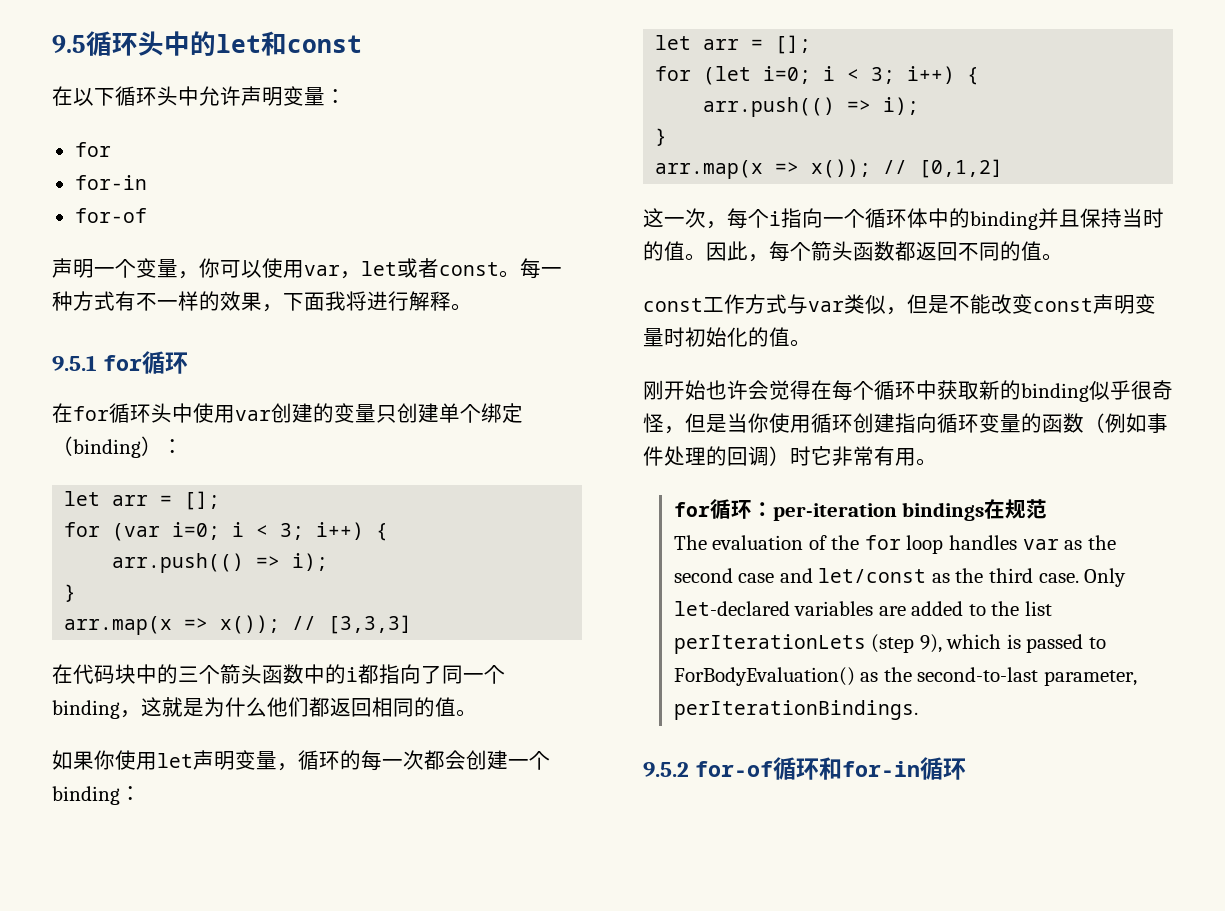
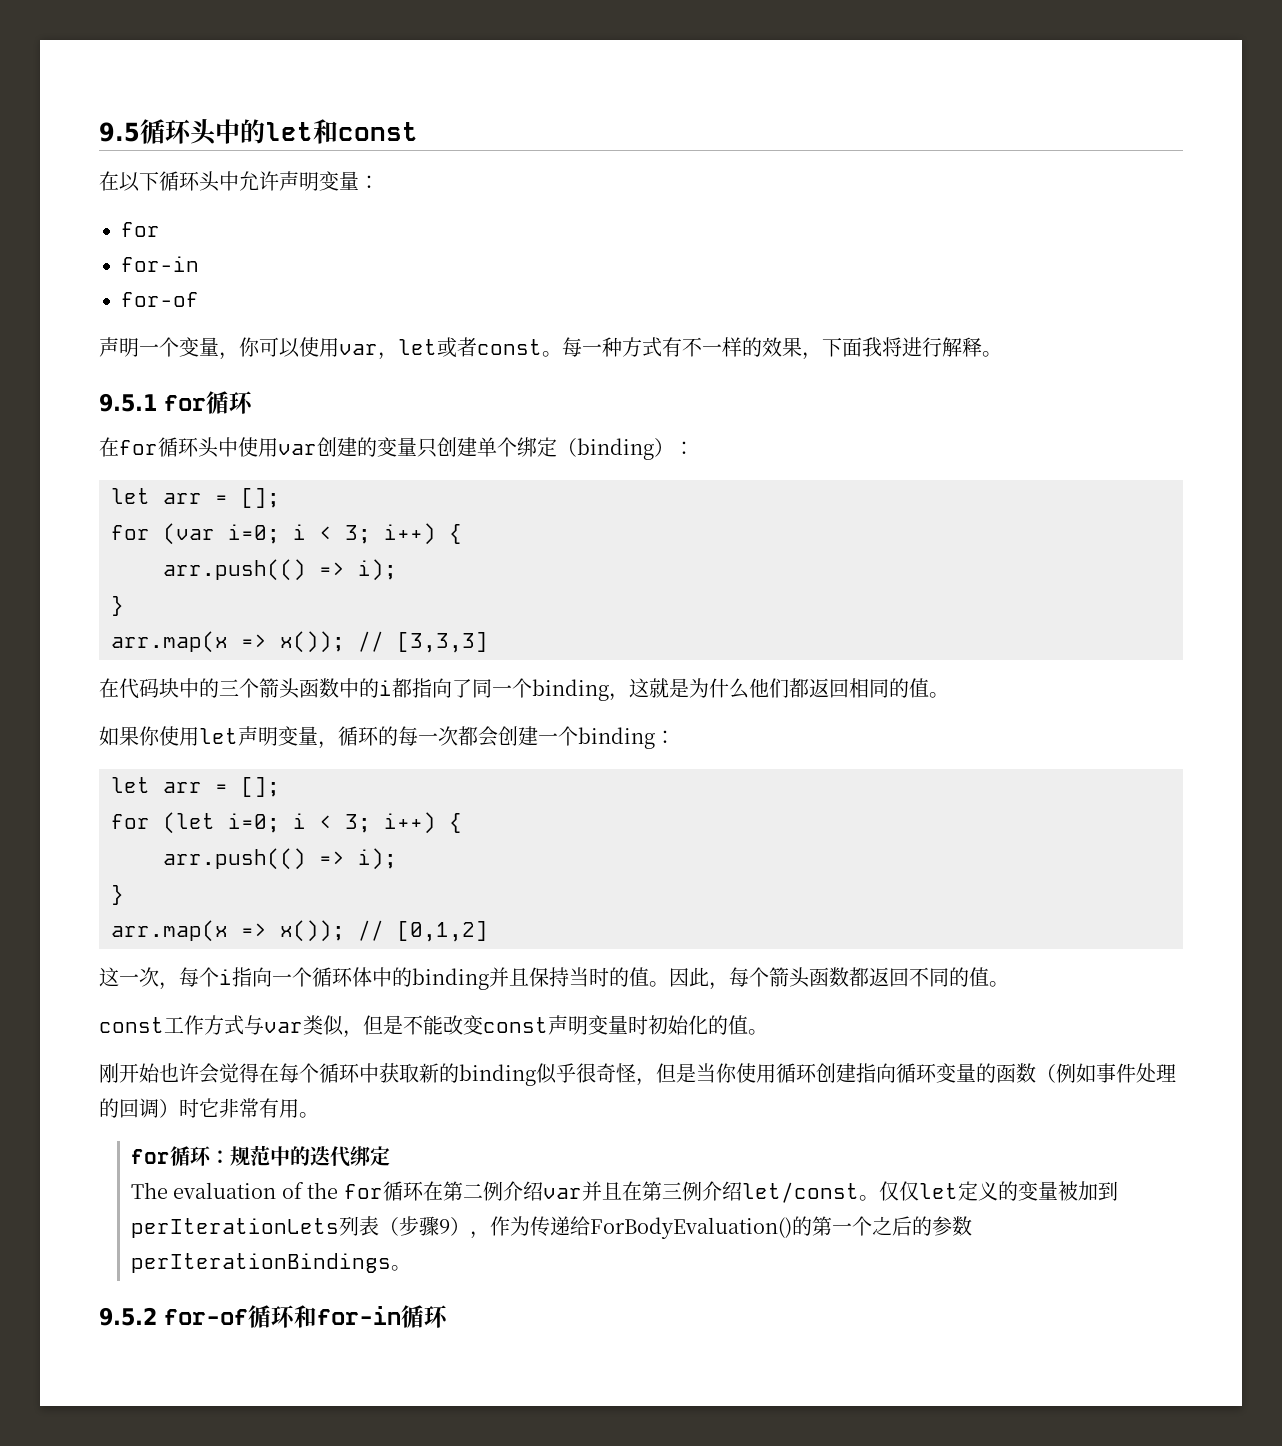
[772,499,1006,521] per-iteration bindings在 -> (230, 1157) none
(1048, 509) none -> [269,1146,390,1167] 中的迭代绑定
[906,535,1116,554] [673,568,1127,587] [673,601,1052,616] [673,634,1106,654] [673,667,1137,686] [673,700,918,720] loop handles var as the second case and let/const as the third case. Only let-declared variables are added to the list perIterationLets (step 9), which is passed to ForBodyEvaluation() as the second-to-last parameter, perIterationBindings. -> [382,1181,1118,1203] [130,1216,972,1239] [130,1253,411,1273] 循环在第二例介绍var并且在第三例介绍let/const。仅仅let定义的变量被加到perIterationLets列表（步骤9），作为传递给ForBodyEvaluation()的第一个之后的参数perIterationBindings。

